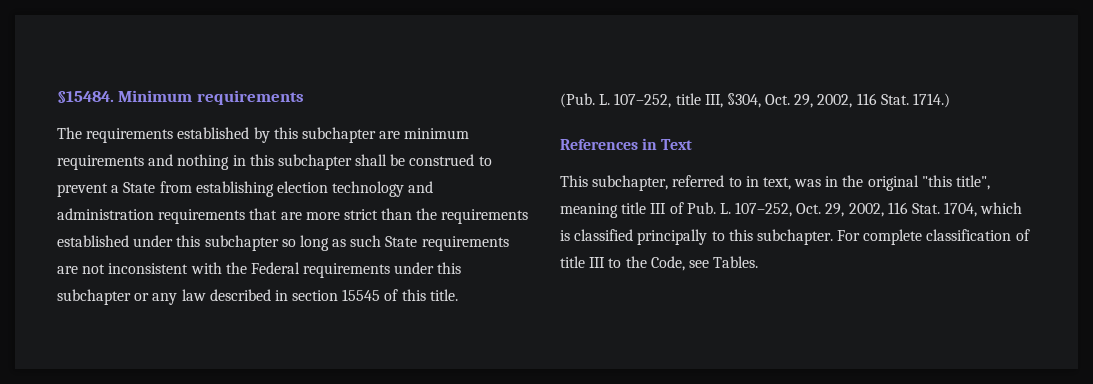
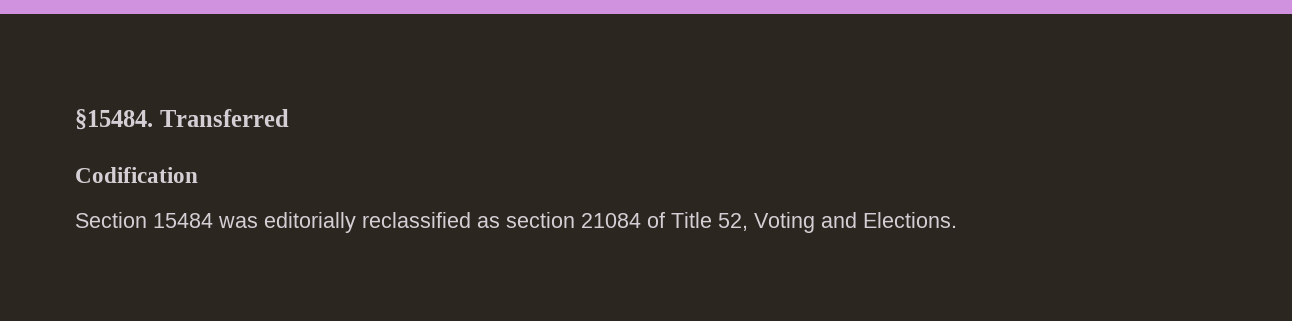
[118,90,304,105] [57,127,470,143] [57,154,492,170] [57,181,434,197] [57,208,529,224] [57,235,509,251] [57,262,462,278] [57,289,458,305] [560,93,951,108] [560,138,693,150] [560,175,991,191] [560,202,1023,218] [560,229,1030,245] [560,256,759,271] Minimum requirements // The requirements established by this subchapter are minimum requirements and nothing in this subchapter shall be construed to prevent a State from establishing election technology and administration requirements that are more strict than the requirements established under this subchapter so long as such State requirements are not inconsistent with the Federal requirements under this subchapter or any law described in section 15545 of this title. // (Pub. L. 107–252, title III, §304, Oct. 29, 2002, 116 Stat. 1714.) // References in Text // This subchapter, referred to in text, was in the original "this title", meaning title III of Pub. L. 107–252, Oct. 29, 2002, 116 Stat. 1704, which is classified principally to this subchapter. For complete classification of title III to the Code, see Tables. -> [159,109,289,127] [75,167,198,183] [75,212,957,233] Transferred // Codification // Section 15484 was editorially reclassified as section 21084 of Title 52, Voting and Elections.

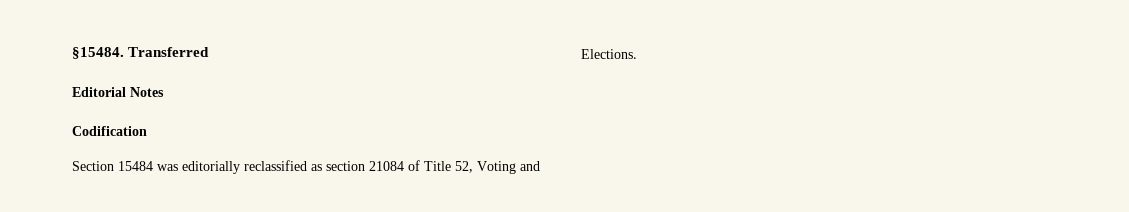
(289, 118) none -> [72,87,164,97] // Editorial Notes

